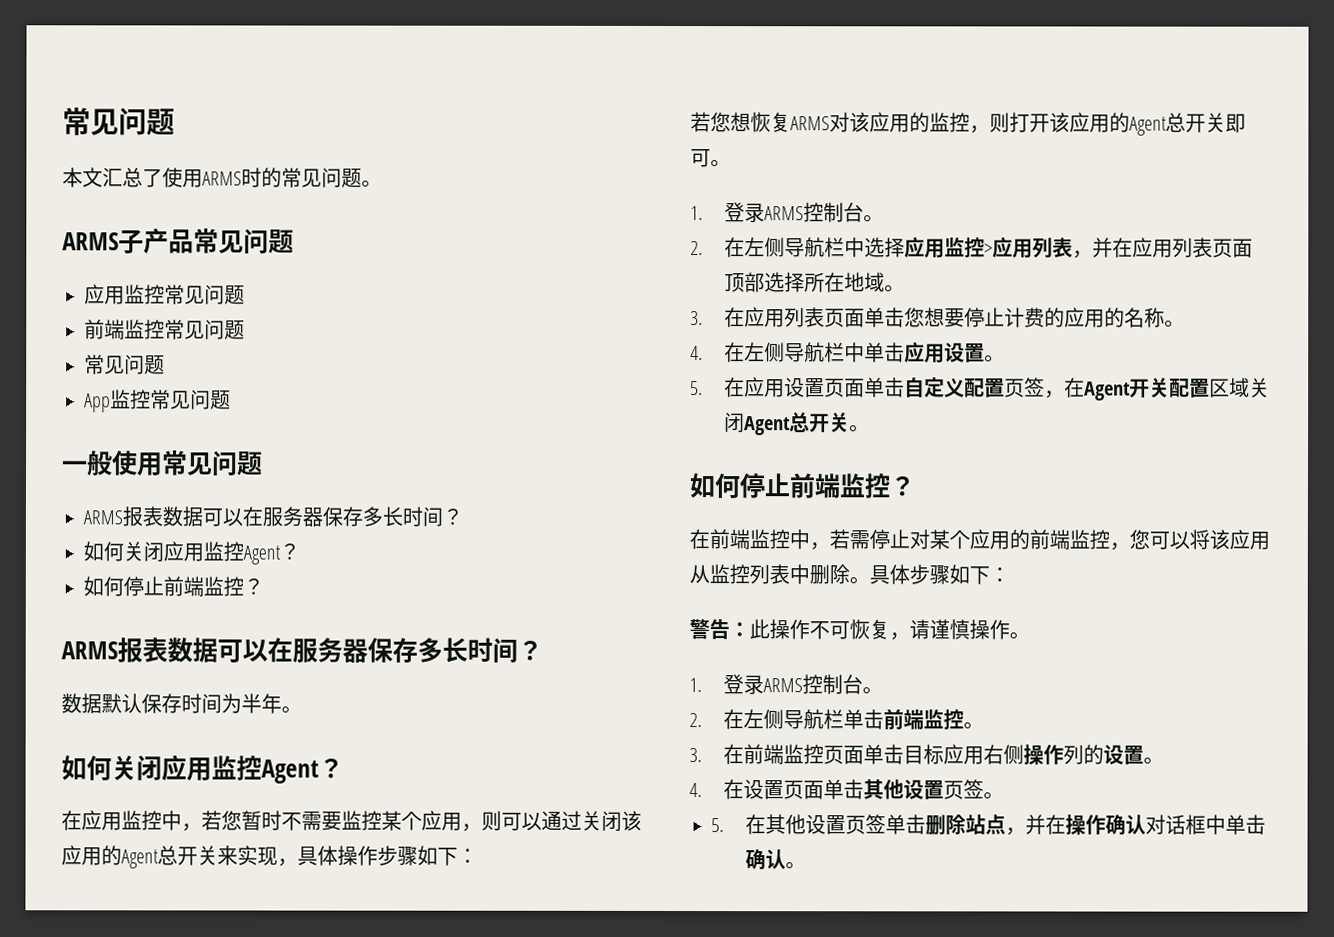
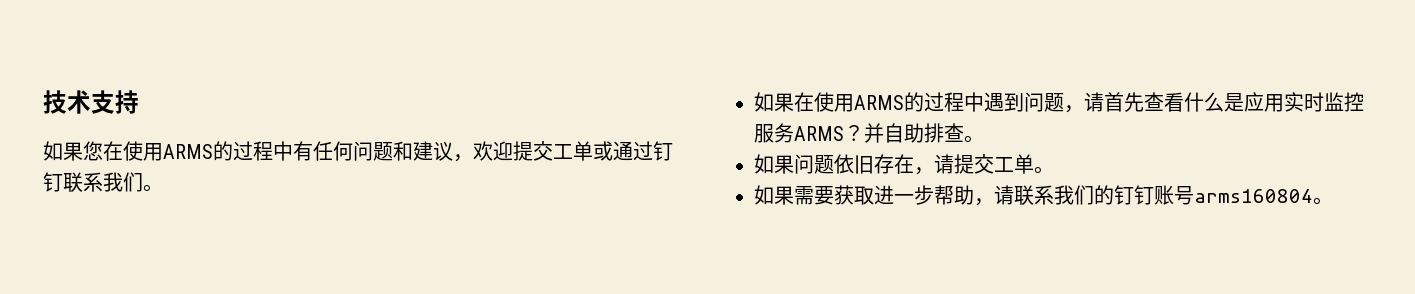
[62,107,175,136] [62,167,382,188] [62,228,294,255] [84,284,245,305] [84,319,245,340] [84,354,165,375] [84,389,231,413] [61,450,263,477] [83,506,463,527] [83,541,300,565] [83,576,264,597] [61,637,543,663] [61,693,302,714] [61,754,344,784] [61,810,642,832] [61,845,478,869] [690,112,1246,136] [690,149,731,168] [690,202,885,223] [690,236,1254,259] [724,272,906,293] [690,307,1186,328] [690,341,1006,364] [690,377,1271,401] [724,412,871,436] [689,473,915,499] [689,529,1270,551] [689,564,1010,585] [689,619,1030,641] [689,674,884,695] [689,709,985,731] [689,744,1165,766] [689,779,1005,800] [711,814,1267,836] [745,849,787,870] 常见问题 // 本文汇总了使用ARMS时的常见问题。 // ARMS子产品常见问题 // 应用监控常见问题 // 前端监控常见问题 // 常见问题 // App监控常见问题 // 一般使用常见问题 // ARMS报表数据可以在服务器保存多长时间？ // 如何关闭应用监控Agent？ // 如何停止前端监控？ // ARMS报表数据可以在服务器保存多长时间？ // 数据默认保存时间为半年。 // 如何关闭应用监控Agent？ // 在应用监控中，若您暂时不需要监控某个应用，则可以通过关闭该应用的Agent总开关来实现，具体操作步骤如下： // 若您想恢复ARMS对该应用的监控，则打开该应用的Agent总开关即可。 // 1.登录ARMS控制台。 // 2.在左侧导航栏中选择应用监控>应用列表，并在应用列表页面顶部选择所在地域。 // 3.在应用列表页面单击您想要停止计费的应用的名称。 // 4.在左侧导航栏中单击应用设置。 // 5.在应用设置页面单击自定义配置页签，在Agent开关配置区域关闭Agent总开关。 // 如何停止前端监控？ // 在前端监控中，若需停止对某个应用的前端监控，您可以将该应用从监控列表中删除。具体步骤如下： // 警告：此操作不可恢复，请谨慎操作。 // 1.登录ARMS控制台。 // 2.在左侧导航栏单击前端监控。 // 3.在前端监控页面单击目标应用右侧操作列的设置。 // 4.在设置页面单击其他设置页签。 // 5.在其他设置页签单击删除站点，并在操作确认对话框中单击确认 -> [43,90,139,114] [43,141,673,162] [43,172,163,193] [754,92,1364,113] [754,123,984,143] [754,154,1054,175] [754,185,1313,206] 技术支持 // 如果您在使用ARMS的过程中有任何问题和建议，欢迎提交工单或通过钉钉联系我们。 // 如果在使用ARMS的过程中遇到问题，请首先查看什么是应用实时监控服务ARMS？并自助排查。 // 如果问题依旧存在，请提交工单。 // 如果需要获取进一步帮助，请联系我们的钉钉账号arms160804

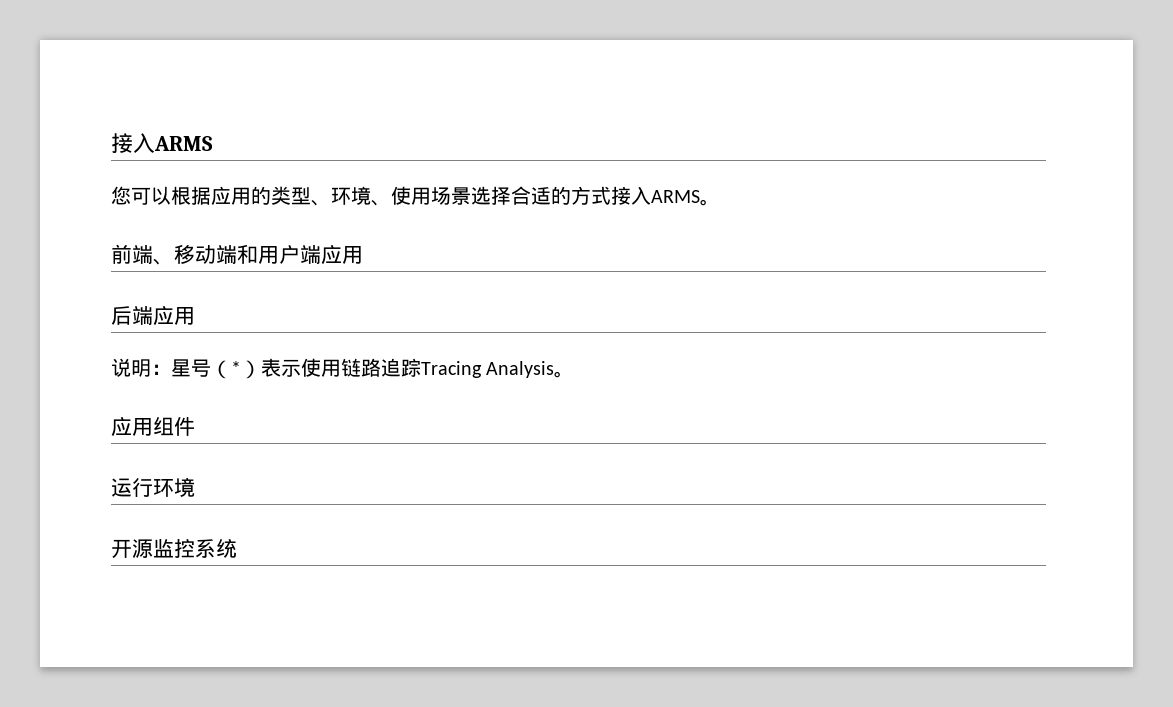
[43,90,139,114] [43,141,673,162] [43,172,163,193] [754,92,1364,113] [754,123,984,143] [754,154,1054,175] [754,185,1333,206] 技术支持 // 如果您在使用ARMS的过程中有任何问题和建议，欢迎提交工单或通过钉钉联系我们。 // 如果在使用ARMS的过程中遇到问题，请首先查看什么是应用实时监控服务ARMS？并自助排查。 // 如果问题依旧存在，请提交工单。 // 如果需要获取进一步帮助，请联系我们的钉钉账号arms160804。 -> [111,133,213,153] [111,186,720,206] [111,244,363,265] [111,305,195,325] [111,358,575,379] [111,416,195,436] [111,477,195,497] [111,539,237,559] 接入ARMS // 您可以根据应用的类型、环境、使用场景选择合适的方式接入ARMS。 // 前端、移动端和用户端应用 // 后端应用 // 说明：星号（*）表示使用链路追踪Tracing Analysis。 // 应用组件 // 运行环境 // 开源监控系统

